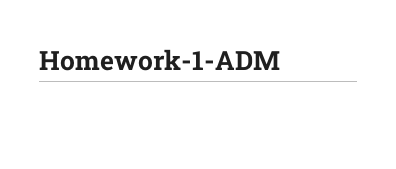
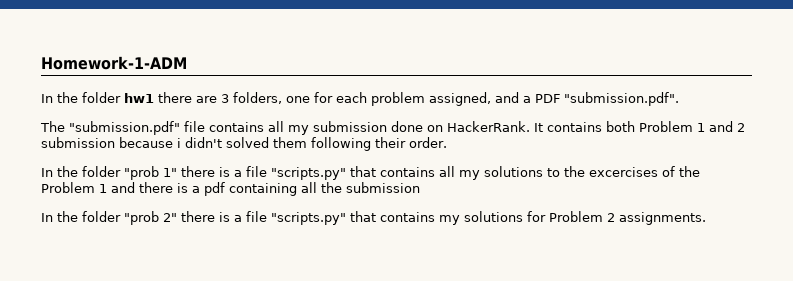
(280, 60) none -> [41,92,679,106] [40,121,745,135] [41,137,447,151] [41,166,700,180] [41,182,420,196] [41,211,706,225] // In the folder hw1 there are 3 folders, one for each problem assigned, and a PDF "submission.pdf". // The "submission.pdf" file contains all my submission done on HackerRank. It contains both Problem 1 and 2 submission because i didn't solved them following their order. // In the folder "prob 1" there is a file "scripts.py" that contains all my solutions to the excercises of the Problem 1 and there is a pdf containing all the submission // In the folder "prob 2" there is a file "scripts.py" that contains my solutions for Problem 2 assignments.

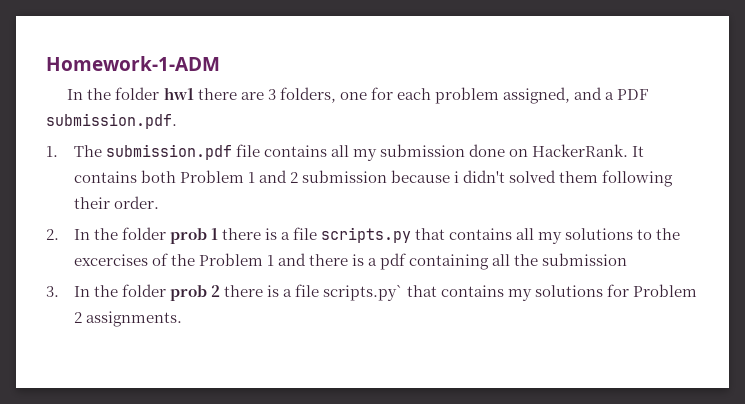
[564,92,679,106] [40,121,180,135] "submission.pdf". // The "submission.pdf" -> [46,113,177,129] [46,144,232,160] submission.pdf. // 1. The submission.pdf
[41,166,346,180] In the folder "prob 1" there is a file "scripts.py" -> [46,227,412,244] 2. In the folder prob 1 there is a file scripts.py
[41,211,346,225] In the folder "prob 2" there is a file "scripts.py" -> [46,284,404,301] 3. In the folder prob 2 there is a file scripts.py`

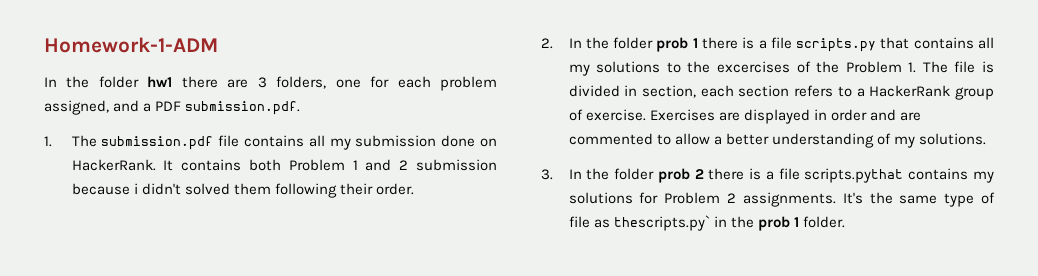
[266,253,628,270] 1 and there is a pdf containing all the submission -> [908,61,994,73] [568,85,994,100] [568,109,922,124] [568,133,987,148] 1. The file is divided in section, each section refers to a HackerRank group of exercise. Exercises are displayed in order and are commented to allow a better understanding of my solutions.
[323,284,438,301] scripts.py` that -> [804,168,904,183] scripts.pythat
(182, 319) none -> [842,192,996,207] [568,215,845,231] It's the same type of file as thescripts.py` in the prob 1 folder.

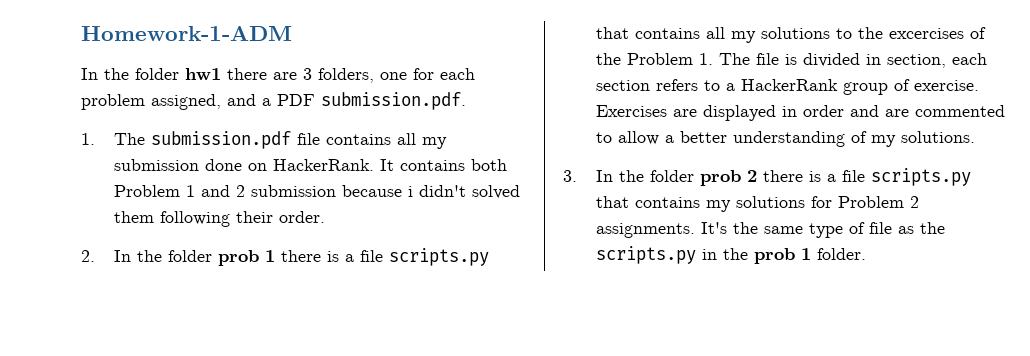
[804,168,904,183] scripts.pythat -> [871,168,972,186] [596,196,630,208] scripts.py that
[613,215,710,231] thescripts.py` -> [920,222,946,234] [596,246,697,264] the scripts.py

